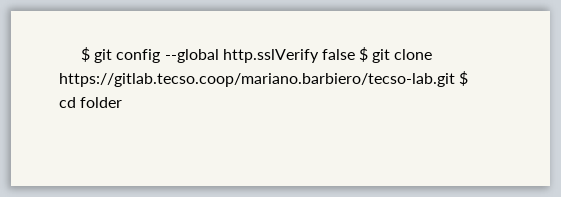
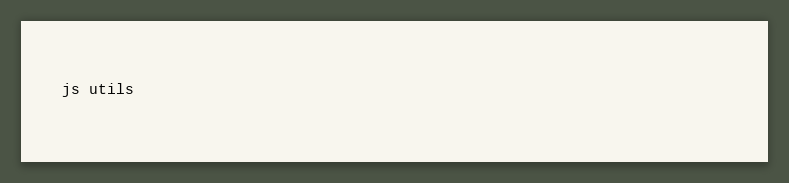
[80,47,433,63] [59,71,469,87] [59,97,123,108] $ git config --global http.sslVerify false $ git clone https://gitlab.tecso.coop/mariano.barbiero/tecso-lab.git $ cd folder -> [62,83,134,97] js utils

